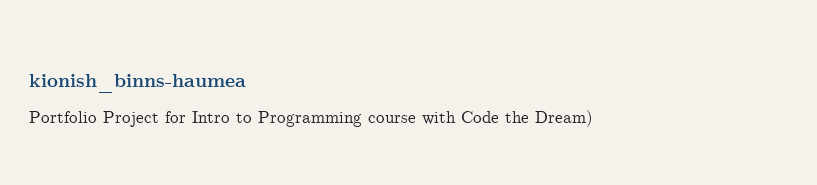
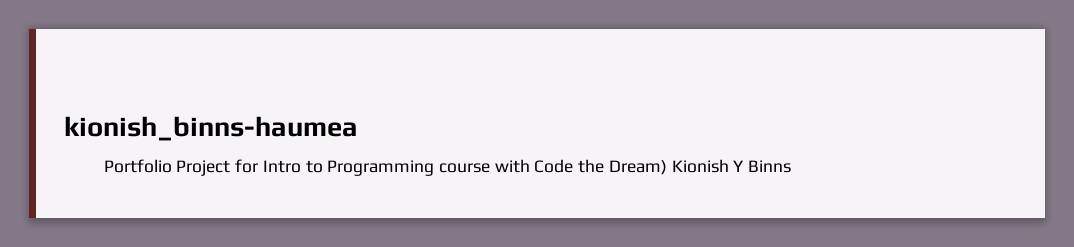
(593, 118) none -> [671,159,792,173] Kionish Y Binns

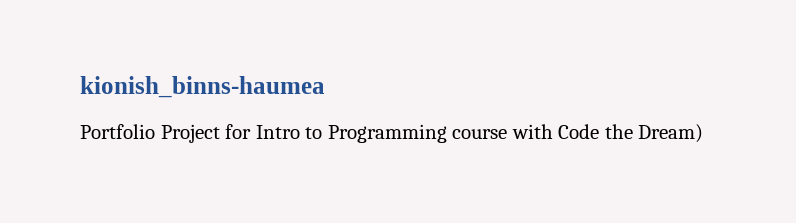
[671,159,792,173] Kionish Y Binns -> (704, 133) none

